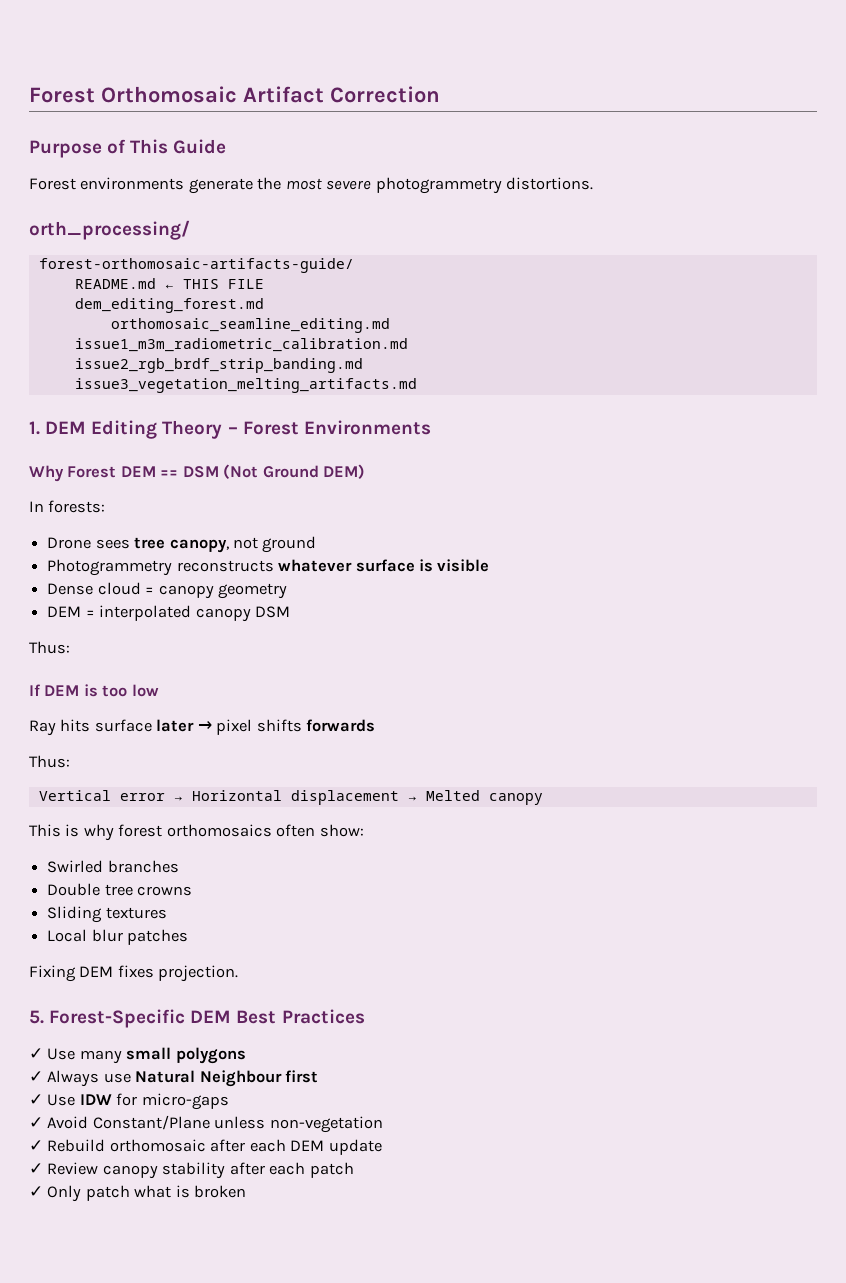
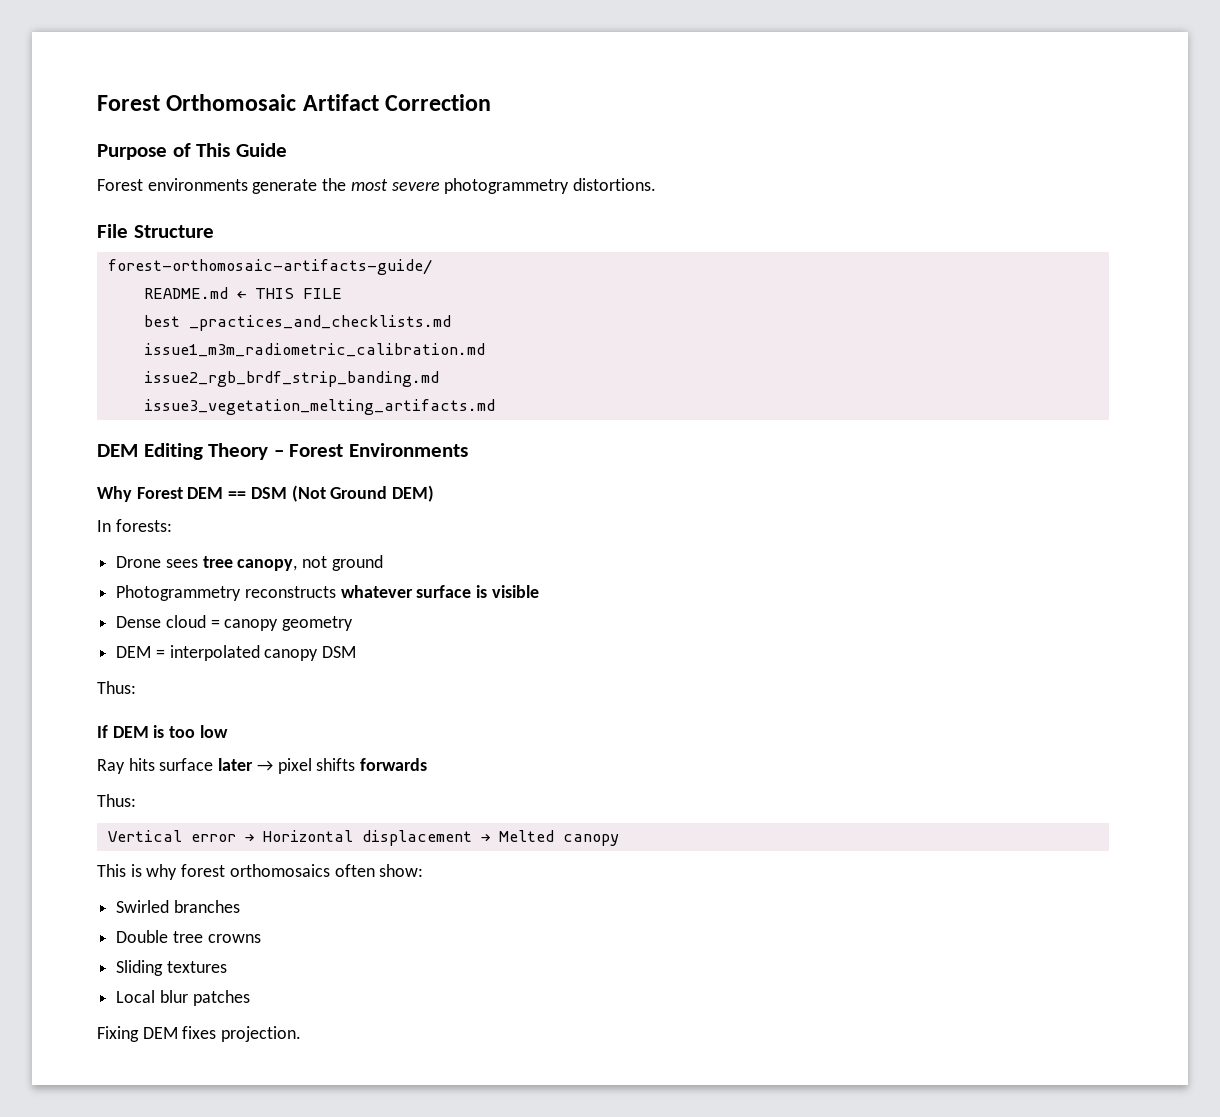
[29,220,190,240] orth_processing/ -> [97,224,214,238] File Structure
[74,298,264,313] [110,318,390,333] dem_editing_forest.md // orthomosaic_seamline_editing.md -> [143,315,451,331] best _practices_and_checklists.md
[29,421,40,435] 1. -> (495, 407) none
[29,1009,365,1028] [29,1047,246,1064] [29,1070,319,1087] [29,1093,229,1110] [29,1115,383,1133] [29,1139,382,1155] [29,1162,354,1179] [29,1185,247,1202] // 5. Forest-Specific DEM Best Practices // ✓ Use many small polygons // ✓ Always use Natural Neighbour first // ✓ Use IDW for micro-gaps // ✓ Avoid Constant/Plane unless non-vegetation // ✓ Rebuild orthomosaic after each DEM update // ✓ Review canopy stability after each patch // ✓ Only patch what is broken -> (302, 1034) none

